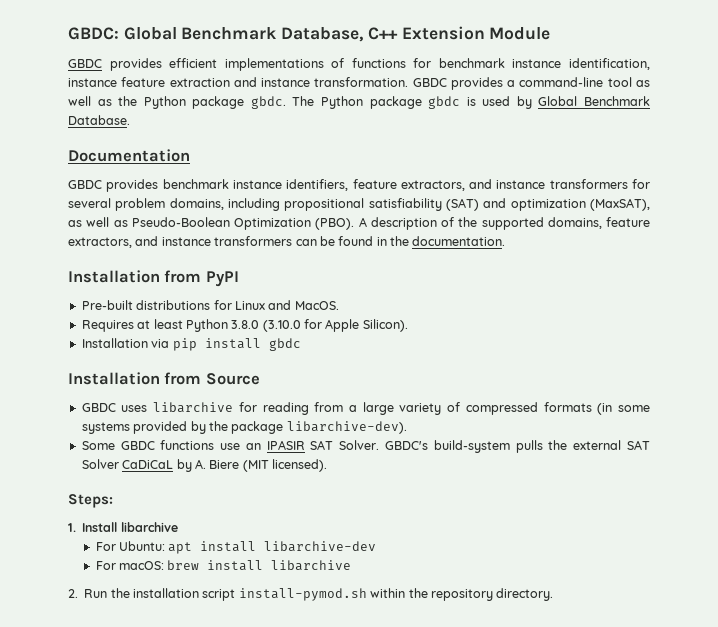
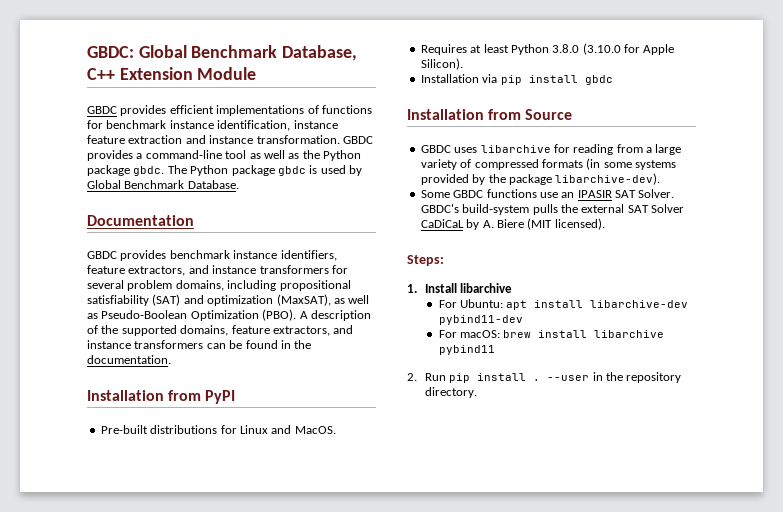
(377, 546) none -> [438,315,523,325] pybind11-dev
(352, 565) none -> [438,345,495,355] pybind11
[110,588,406,601] the installation script install-pymod.sh within -> [449,372,603,383] pip install . --user in

